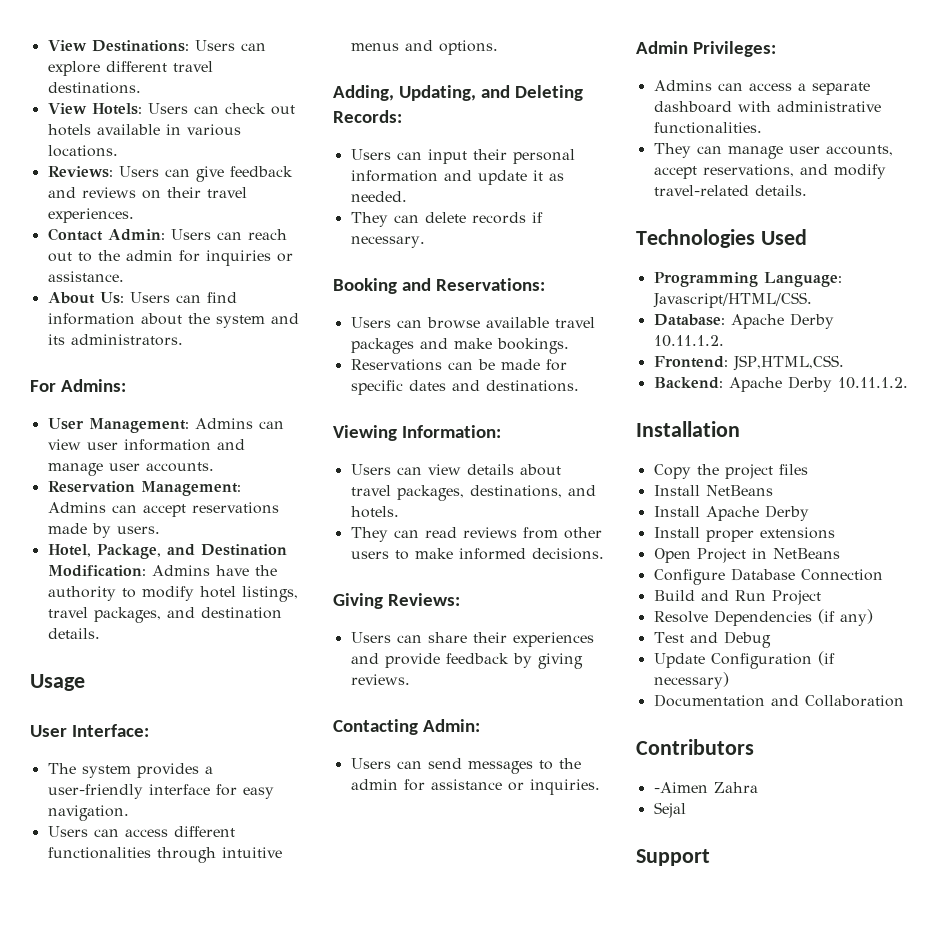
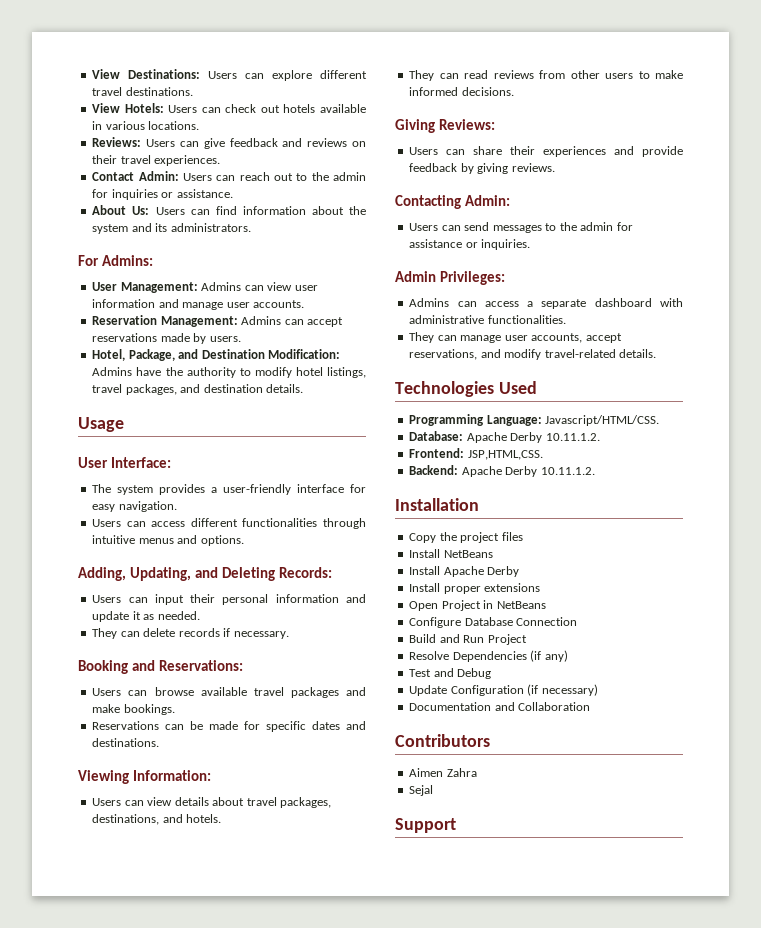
[653,782,708,793] -Aimen -> [409,768,444,777] Aimen

